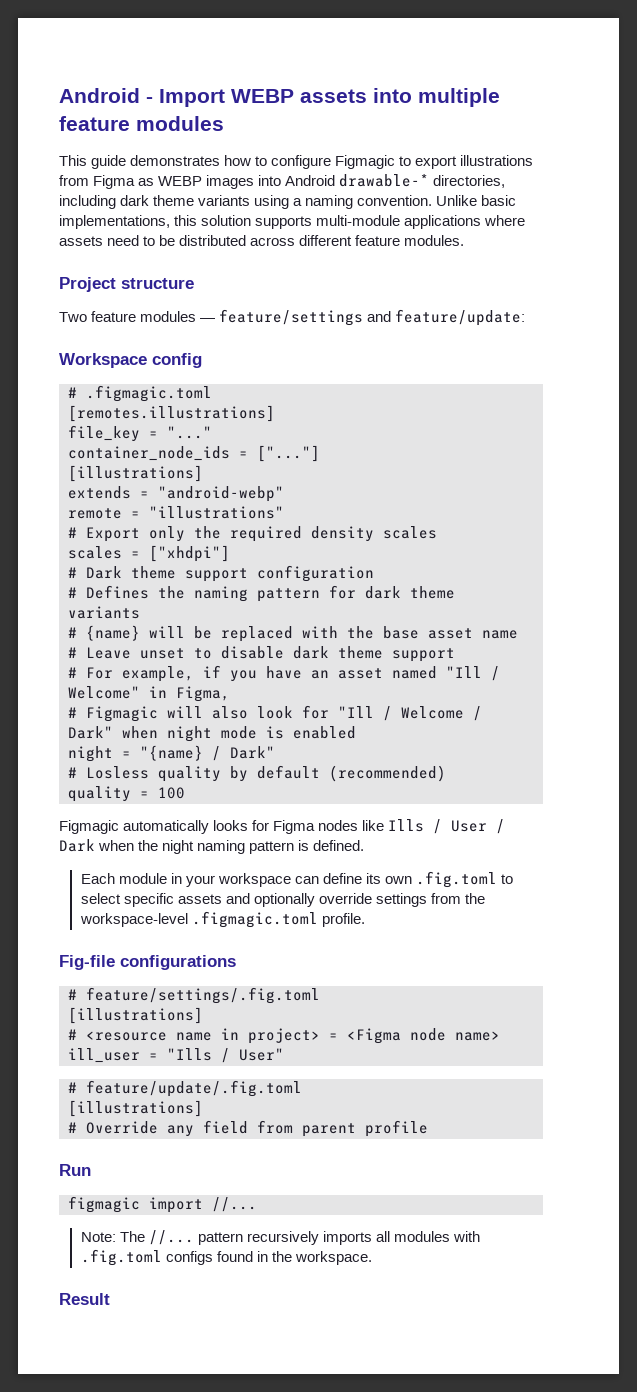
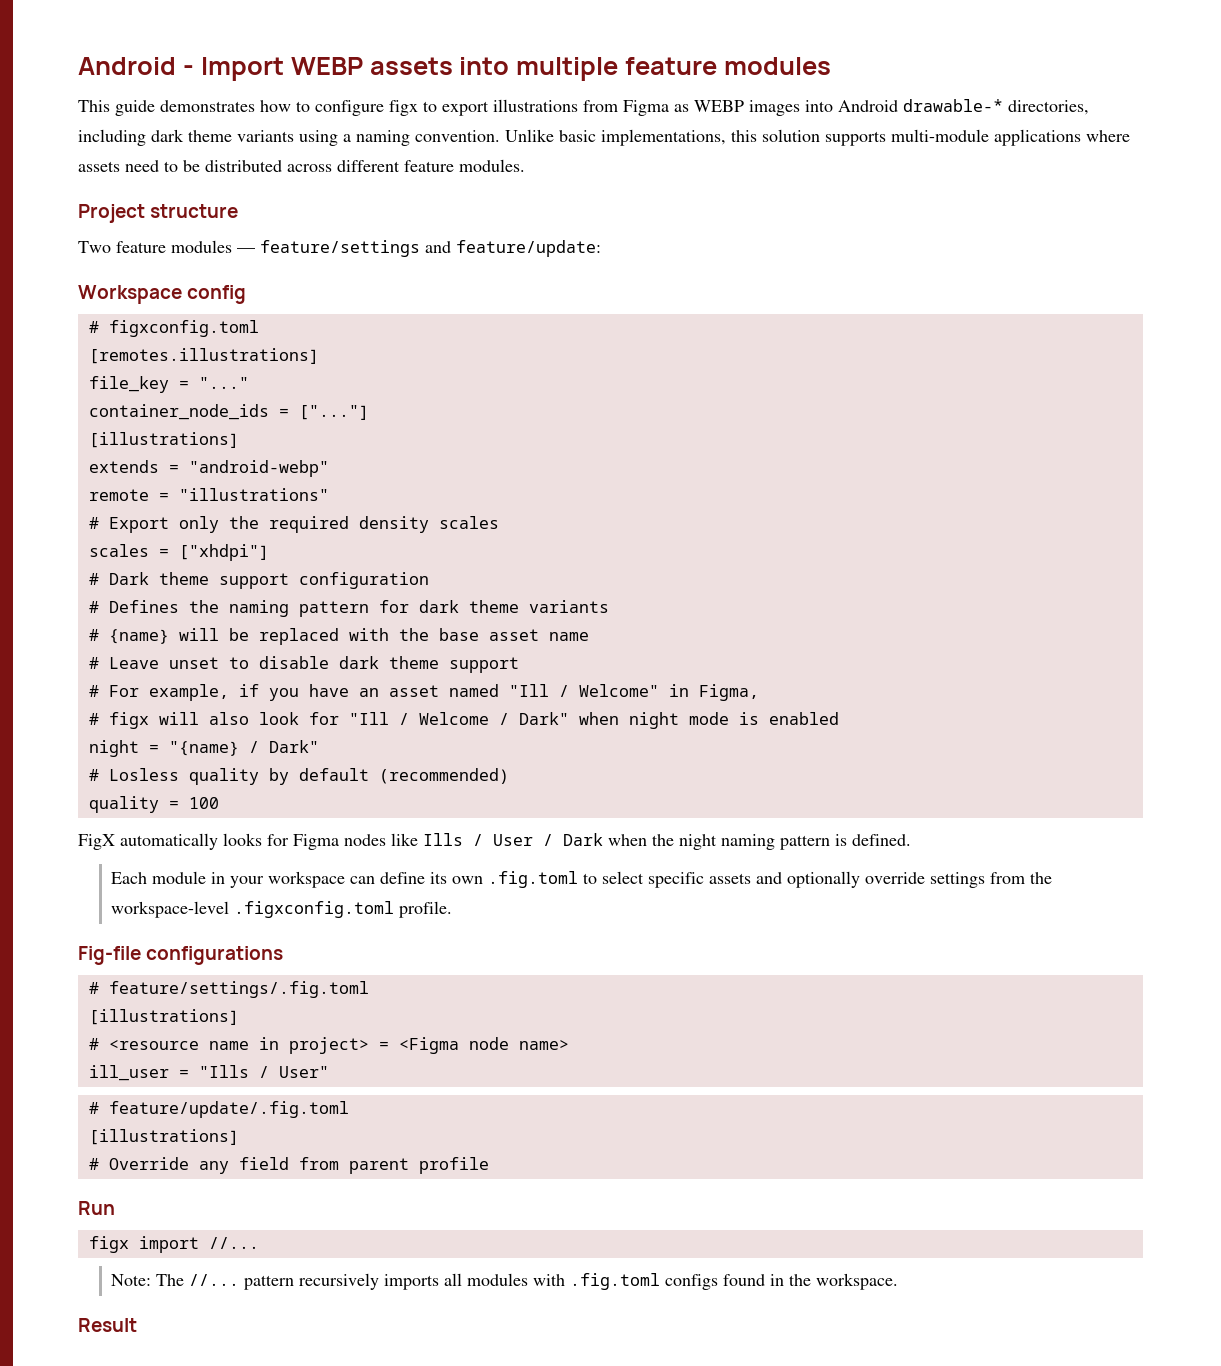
[335,155,396,169] Figmagic -> [389,100,418,116] figx
[86,385,212,402] .figmagic.toml -> [108,320,259,337] figxconfig.toml
[86,706,158,722] Figmagic -> [108,712,149,729] figx
[59,820,119,834] Figmagic -> [78,834,115,850] FigX
[191,911,318,928] .figmagic.toml -> [234,901,395,918] .figxconfig.toml
[68,1196,140,1213] figmagic -> [88,1236,129,1253] figx

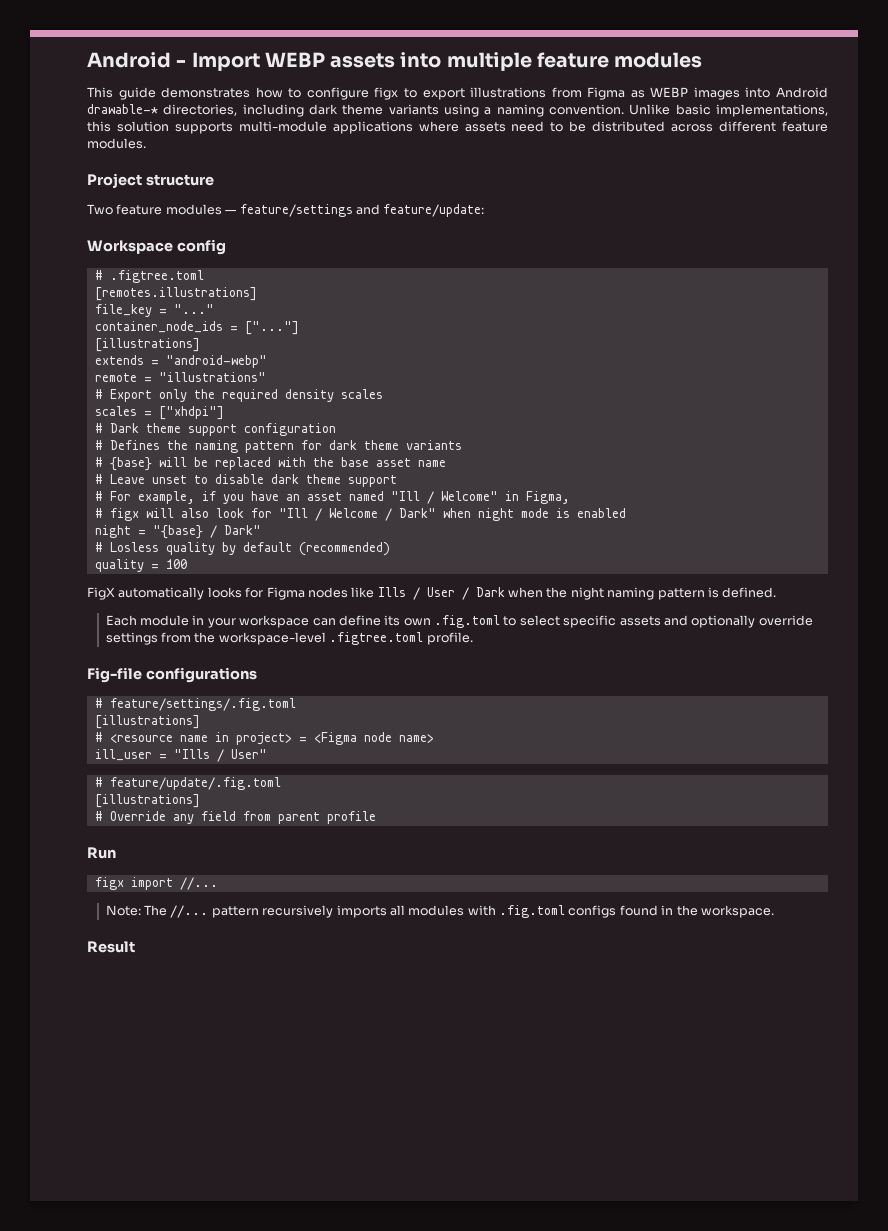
[108,320,259,337] figxconfig.toml -> [109,270,204,283] .figtree.toml
[108,629,169,644] {name} -> [109,457,152,471] {base}
[168,741,239,756] "{name} -> [152,525,203,539] "{base}
[234,901,395,918] .figxconfig.toml -> [329,632,424,645] .figtree.toml

